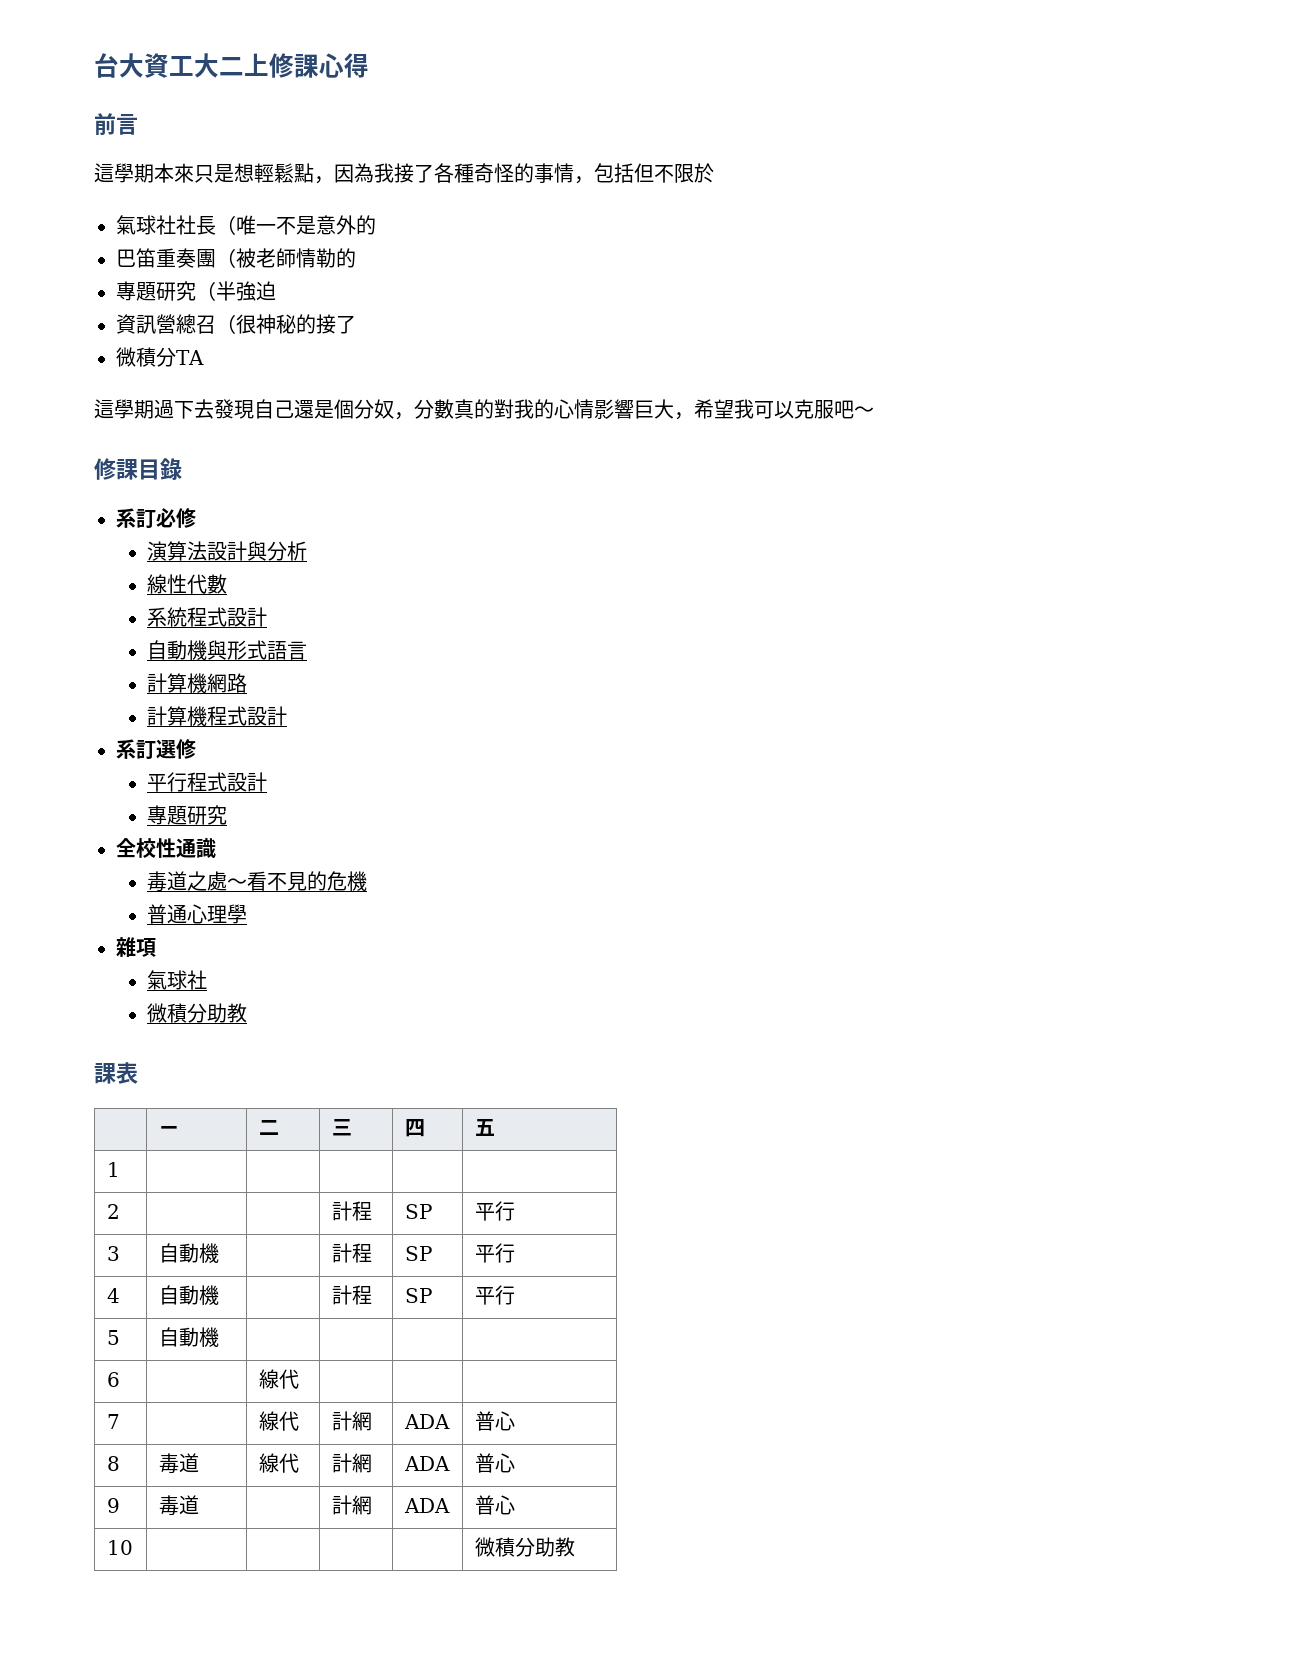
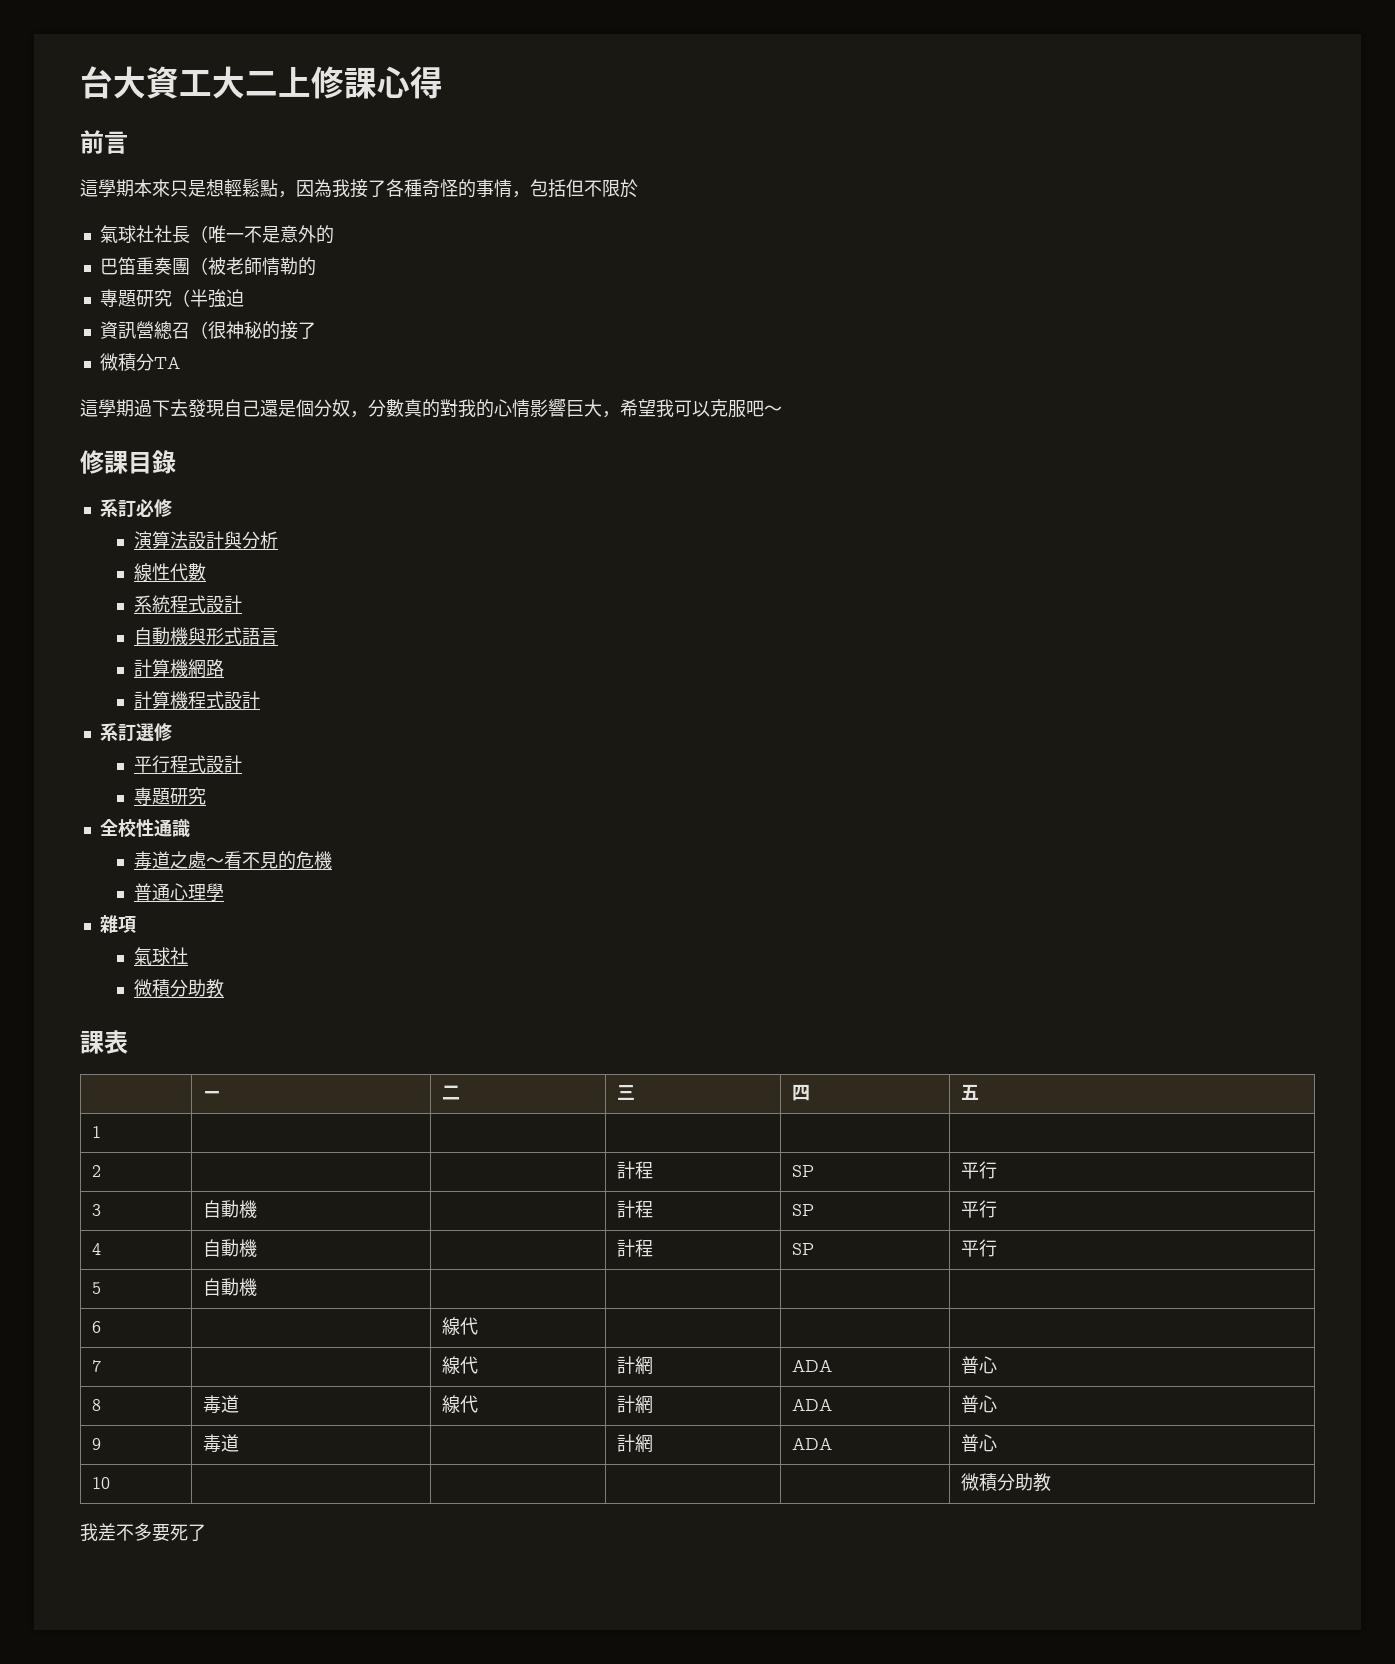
(575, 1547) none -> [80,1523,206,1542] // 我差不多要死了

